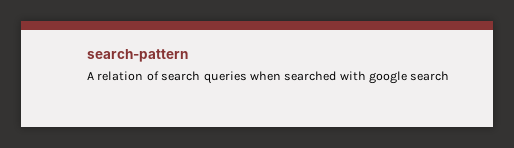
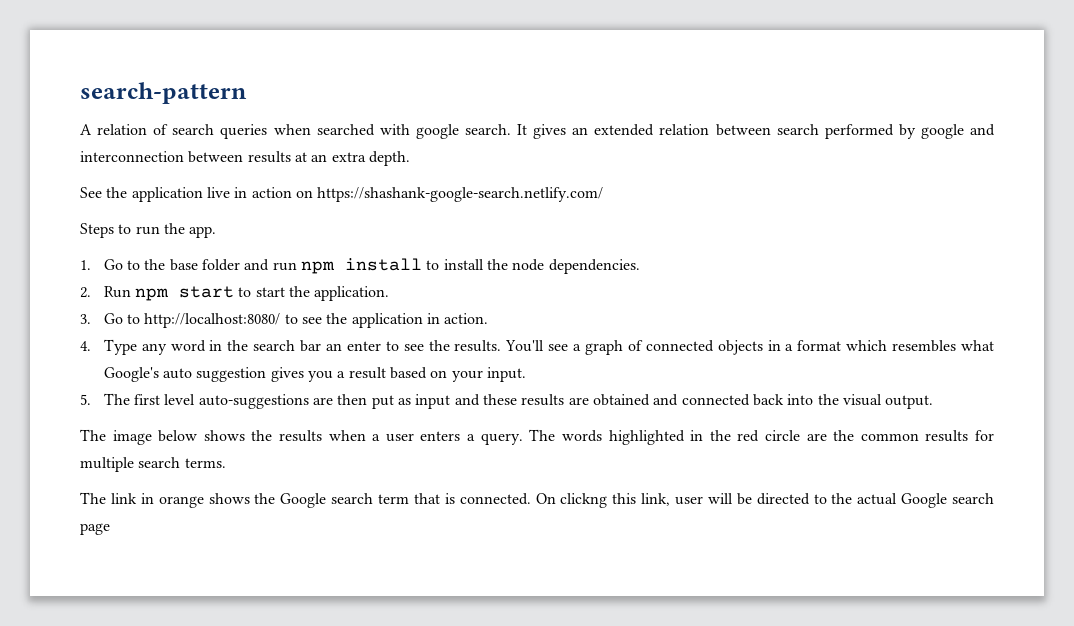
[410,71,450,81] search -> [464,124,996,139] [80,151,410,166] [80,187,604,202] [80,223,217,238] [80,258,640,274] [80,286,390,301] [80,313,489,328] [80,339,995,355] [103,367,526,382] [80,393,934,409] [80,429,994,445] [80,457,226,472] [80,492,994,508] [80,523,110,535] search. It gives an extended relation between search performed by google and interconnection between results at an extra depth. // See the application live in action on https://shashank-google-search.netlify.com/ // Steps to run the app. // 1. Go to the base folder and run npm install to install the node dependencies. // 2. Run npm start to start the application. // 3. Go to http://localhost:8080/ to see the application in action. // 4. Type any word in the search bar an enter to see the results. You'll see a graph of connected objects in a format which resembles what Google's auto suggestion gives you a result based on your input. // 5. The first level auto-suggestions are then put as input and these results are obtained and connected back into the visual output. // The image below shows the results when a user enters a query. The words highlighted in the red circle are the common results for multiple search terms. // The link in orange shows the Google search term that is connected. On clickng this link, user will be directed to the actual Google search page

